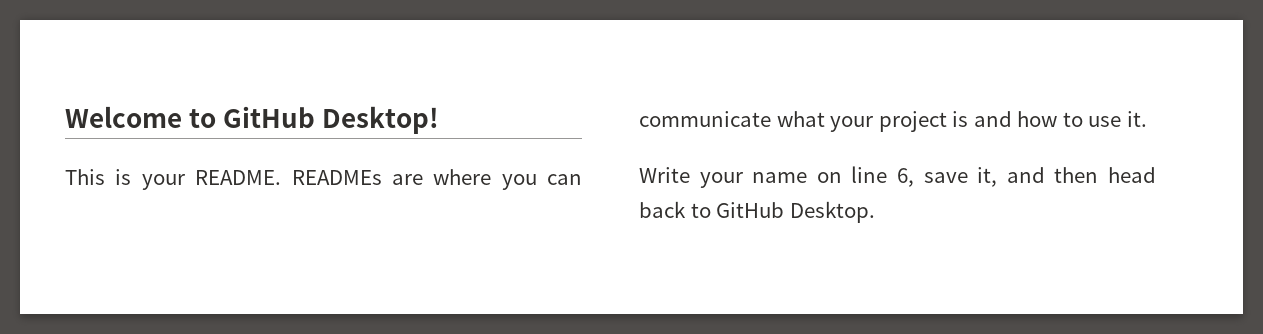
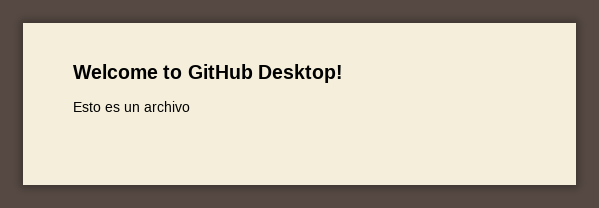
[65,169,582,190] [639,111,1147,132] [639,166,1156,188] [639,201,875,223] This is your README. READMEs are where you can communicate what your project is and how to use it. // Write your name on line 6, save it, and then head back to GitHub Desktop. -> [73,101,190,112] Esto es un archivo

